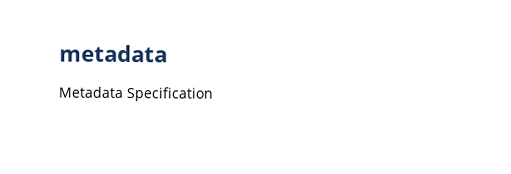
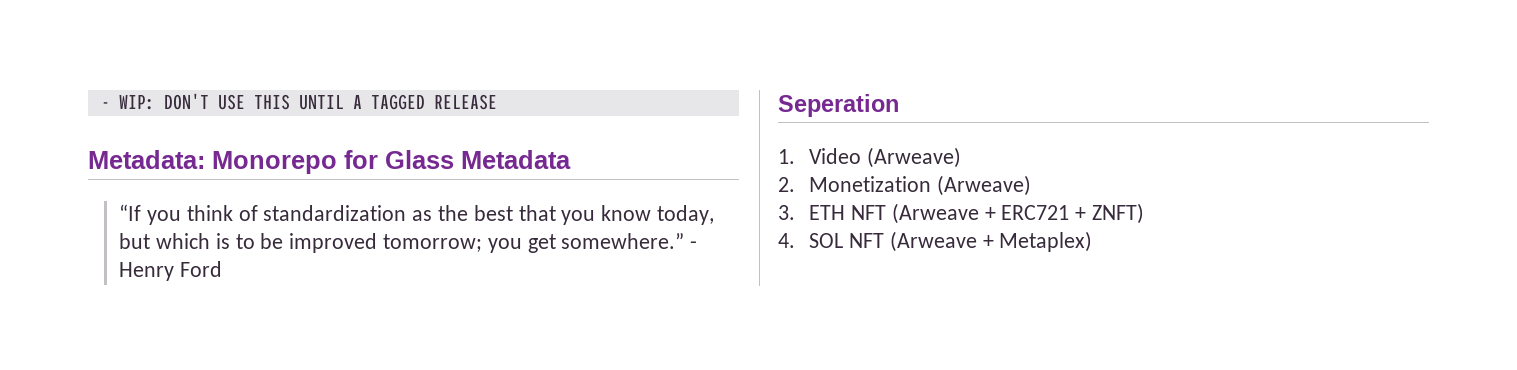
[59,44,168,63] [58,86,213,102] metadata // Metadata Specification -> [100,93,497,110] [88,150,571,174] [119,204,715,225] [119,233,698,253] [119,261,223,281] [778,94,899,117] [778,147,962,168] [778,175,1032,196] [778,203,1145,224] [778,231,1093,252] - WIP: DON'T USE THIS UNTIL A TAGGED RELEASE // Metadata: Monorepo for Glass Metadata // “If you think of standardization as the best that you know today, but which is to be improved tomorrow; you get somewhere.” - Henry Ford // Seperation // 1. Video (Arweave) // 2. Monetization (Arweave) // 3. ETH NFT (Arweave + ERC721 + ZNFT) // 4. SOL NFT (Arweave + Metaplex)

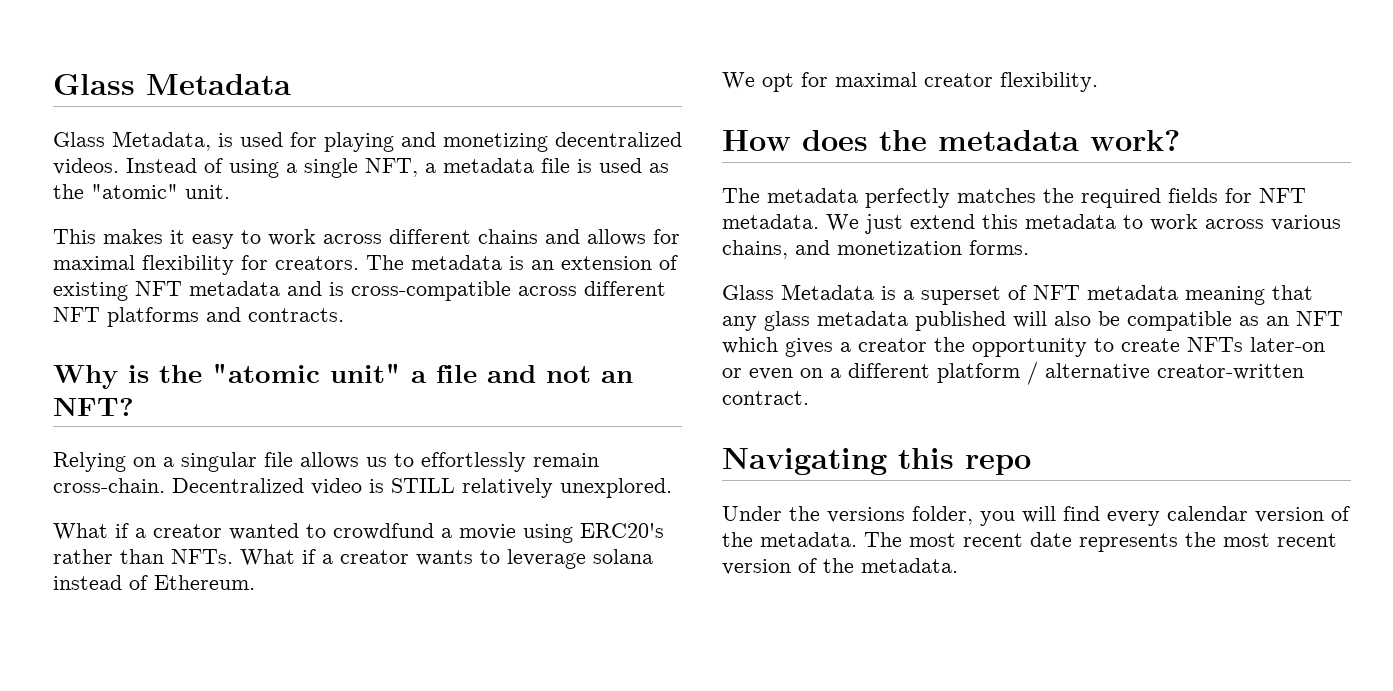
[100,93,497,110] [88,150,571,174] [119,204,715,225] [119,233,698,253] [119,261,223,281] [778,94,899,117] [778,147,962,168] [778,175,1032,196] [778,203,1145,224] [778,231,1093,252] - WIP: DON'T USE THIS UNTIL A TAGGED RELEASE // Metadata: Monorepo for Glass Metadata // “If you think of standardization as the best that you know today, but which is to be improved tomorrow; you get somewhere.” - Henry Ford // Seperation // 1. Video (Arweave) // 2. Monetization (Arweave) // 3. ETH NFT (Arweave + ERC721 + ZNFT) // 4. SOL NFT (Arweave + Metaplex) -> [53,74,291,95] [53,131,682,152] [53,158,669,178] [53,184,230,199] [53,229,680,249] [53,255,678,275] [53,281,666,301] [53,307,344,327] [53,363,633,389] [53,397,134,416] [53,452,599,472] [53,478,672,498] [53,523,664,543] [53,549,653,569] [53,575,255,590] [722,72,1098,92] [722,130,1180,151] [722,188,1306,208] [722,214,1341,234] [722,240,1029,259] [722,284,1313,305] [722,311,1343,331] [722,337,1325,357] [722,361,1304,385] [722,391,809,405] [722,448,1031,475] [722,506,1350,526] [722,532,1337,552] [722,558,958,575] Glass Metadata // Glass Metadata, is used for playing and monetizing decentralized videos. Instead of using a single NFT, a metadata file is used as the "atomic" unit. // This makes it easy to work across different chains and allows for maximal flexibility for creators. The metadata is an extension of existing NFT metadata and is cross-compatible across different NFT platforms and contracts. // Why is the "atomic unit" a file and not an NFT? // Relying on a singular file allows us to effortlessly remain cross-chain. Decentralized video is STILL relatively unexplored. // What if a creator wanted to crowdfund a movie using ERC20's rather than NFTs. What if a creator wants to leverage solana instead of Ethereum. // We opt for maximal creator flexibility. // How does the metadata work? // The metadata perfectly matches the required fields for NFT metadata. We just extend this metadata to work across various chains, and monetization forms. // Glass Metadata is a superset of NFT metadata meaning that any glass metadata published will also be compatible as an NFT which gives a creator the opportunity to create NFTs later-on or even on a different platform / alternative creator-written contract. // Navigating this repo // Under the versions folder, you will find every calendar version of the metadata. The most recent date represents the most recent version of the metadata.

